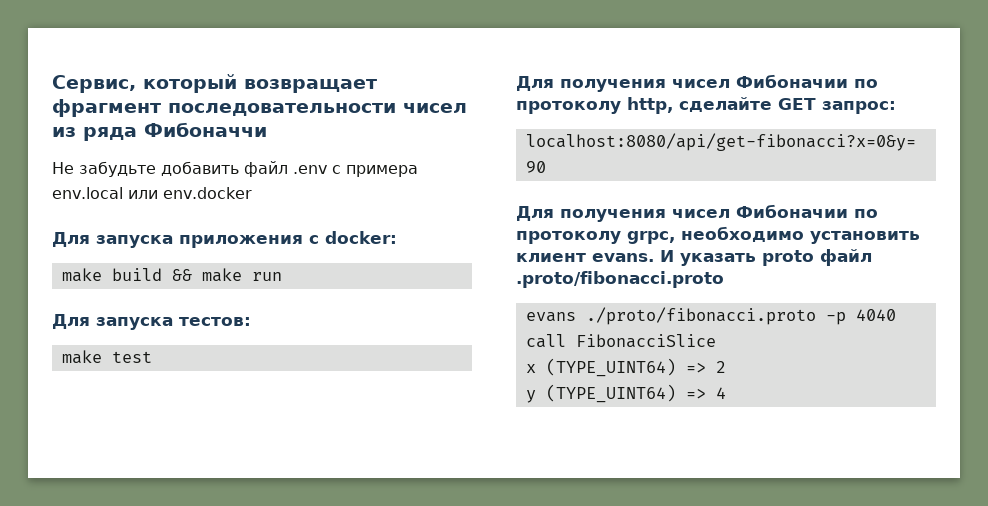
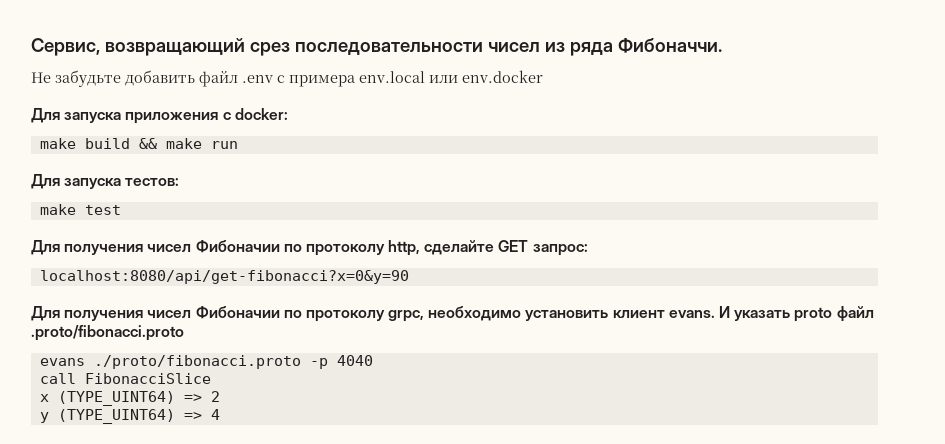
[143,74,377,93] [52,99,161,117] который возвращает фрагмент -> [104,38,290,56] возвращающий срез
[144,122,267,137] Фибоначчи -> [617,38,722,53] Фибоначчи.

